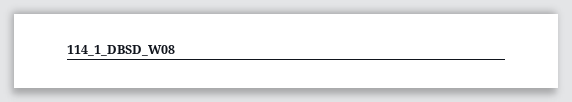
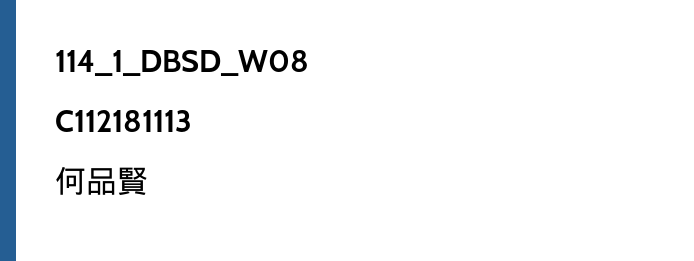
(175, 50) none -> [55,110,192,132] [55,166,148,196] // C112181113 // 何品賢

